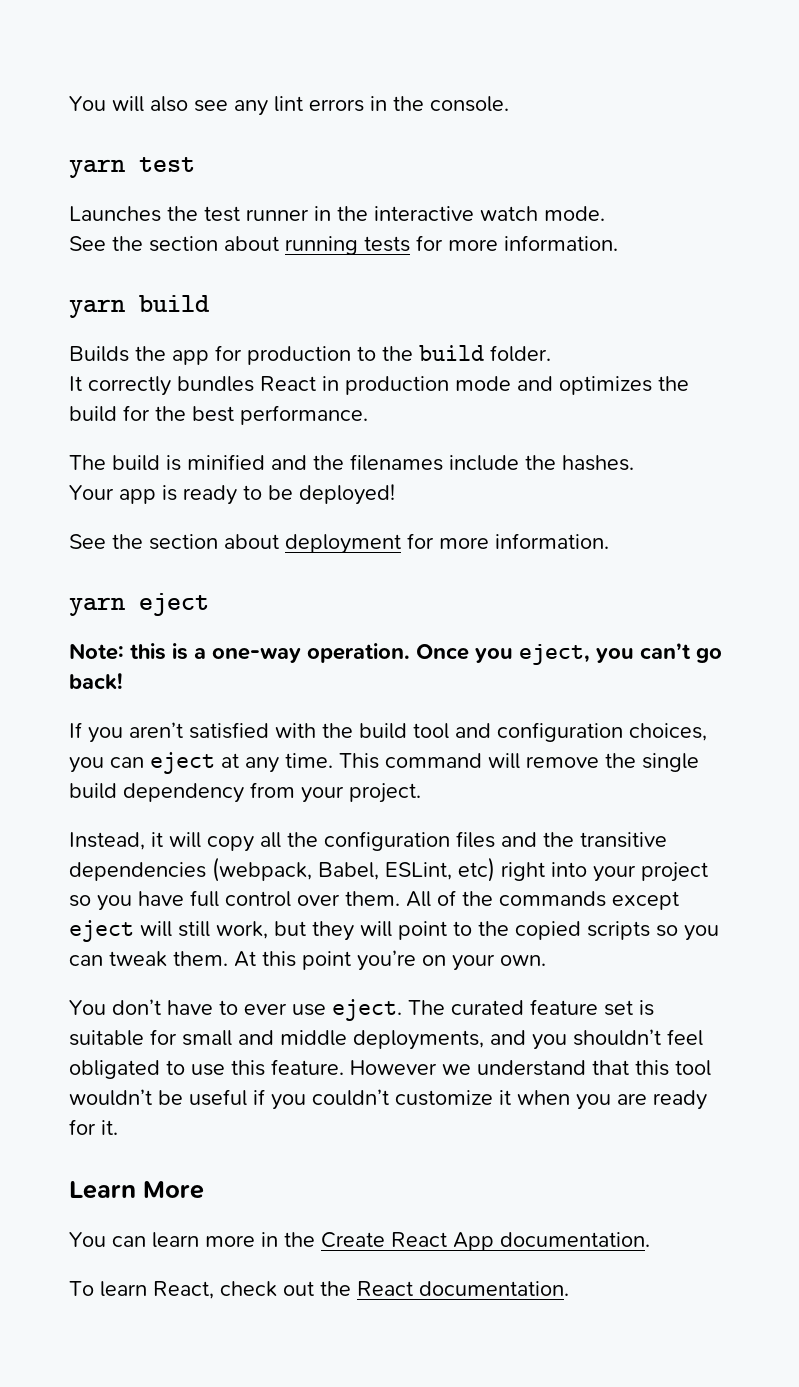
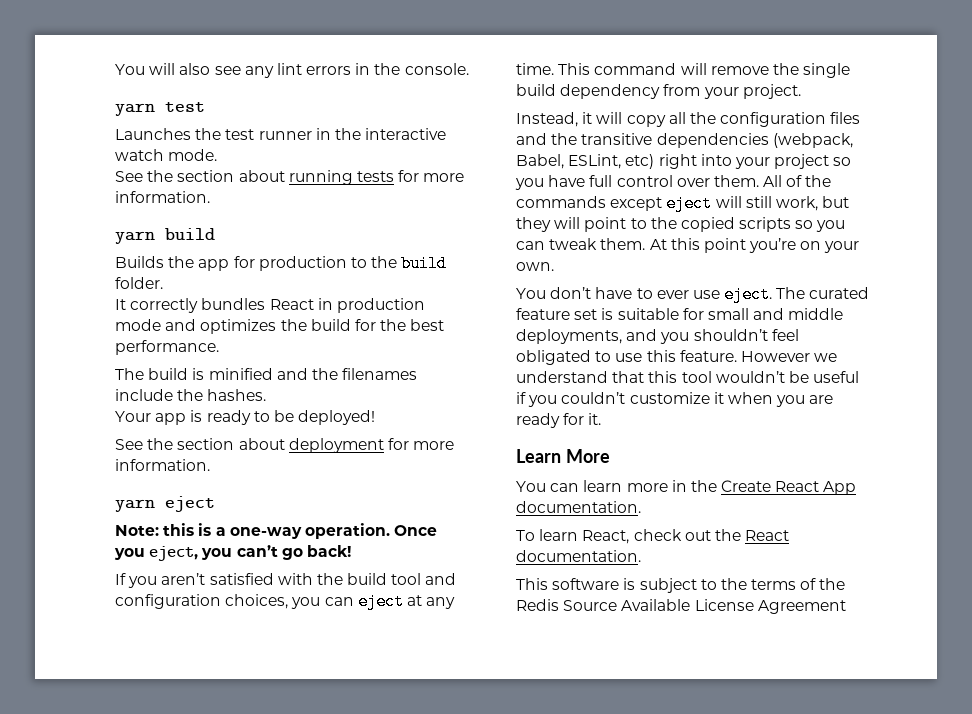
(569, 1288) none -> [516,578,846,593] [516,599,846,614] // This software is subject to the terms of the Redis Source Available License Agreement

